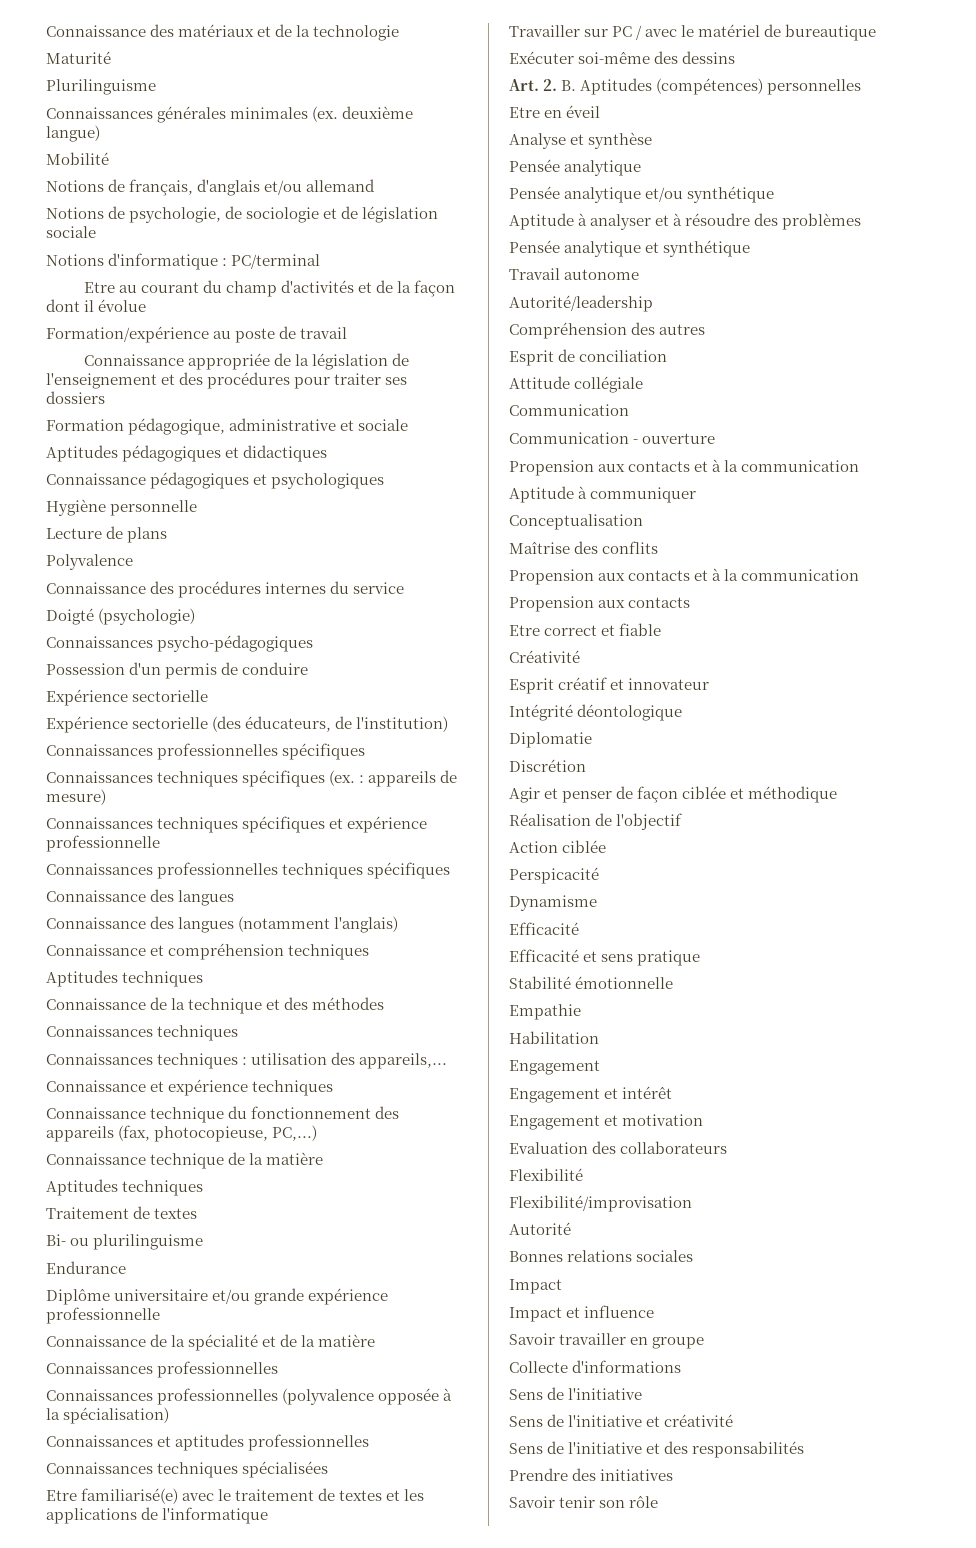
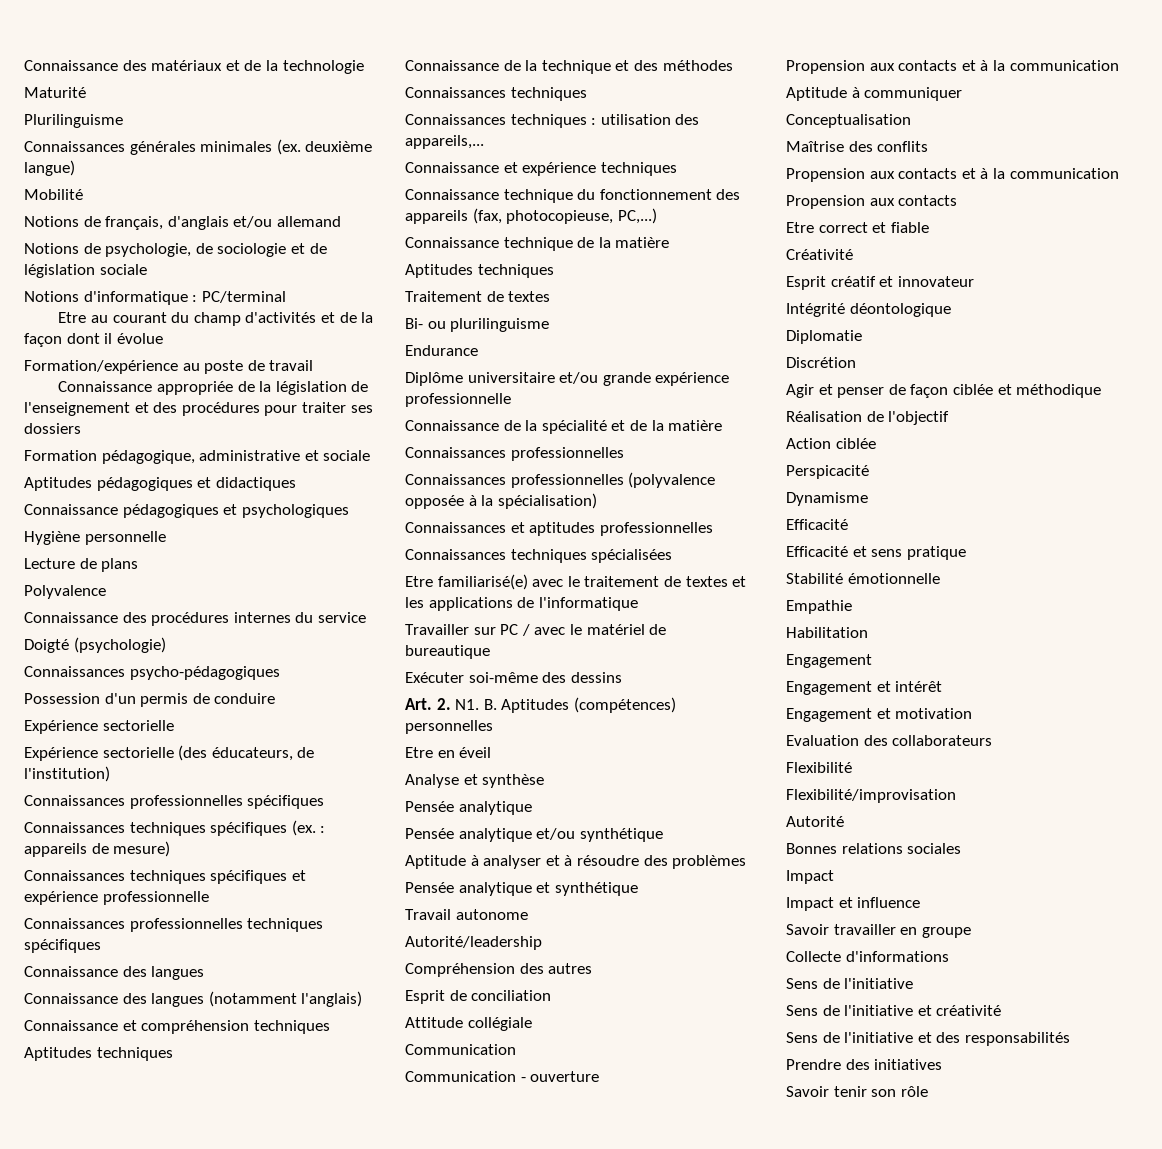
(558, 85) none -> [455,699,480,710] N1.

